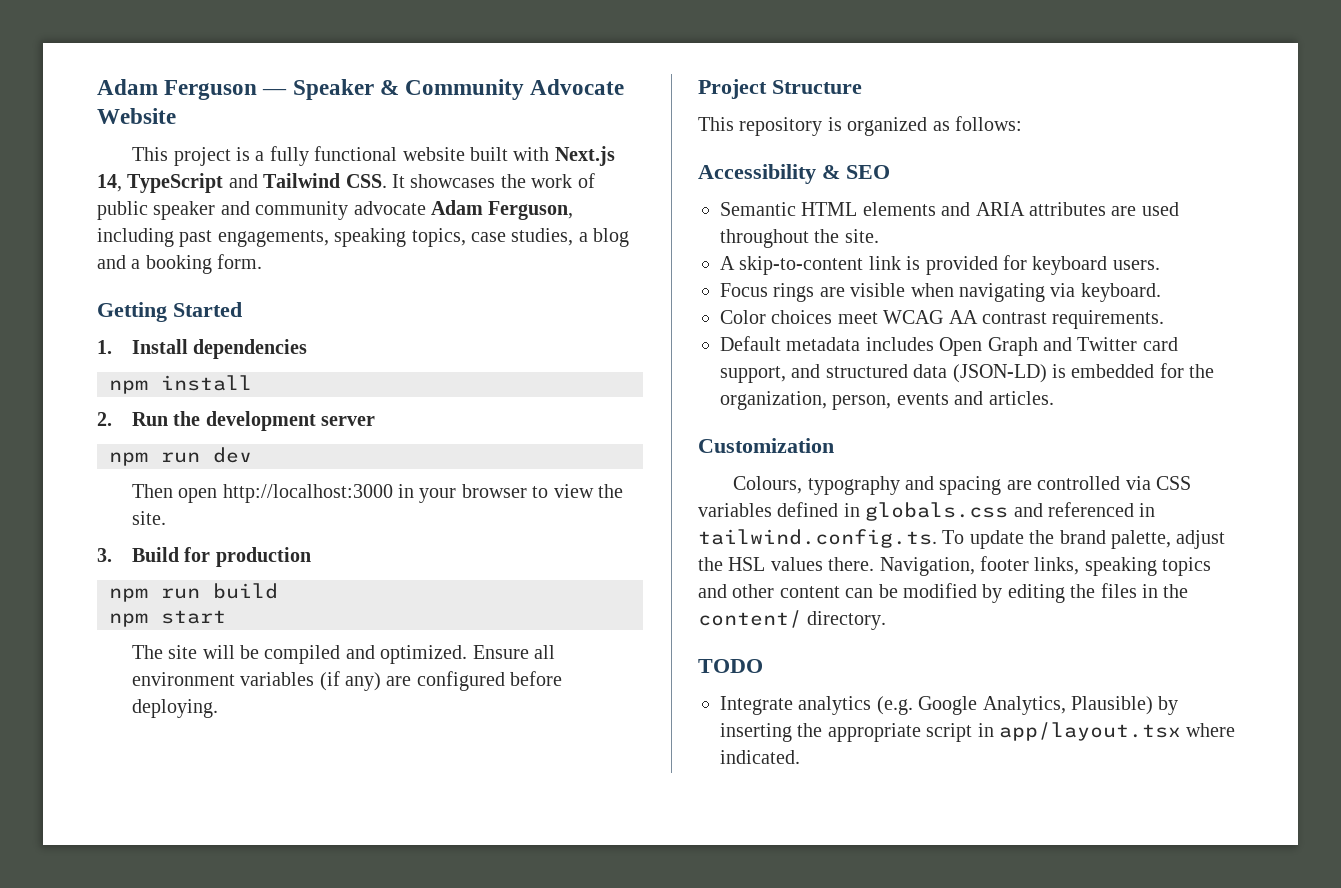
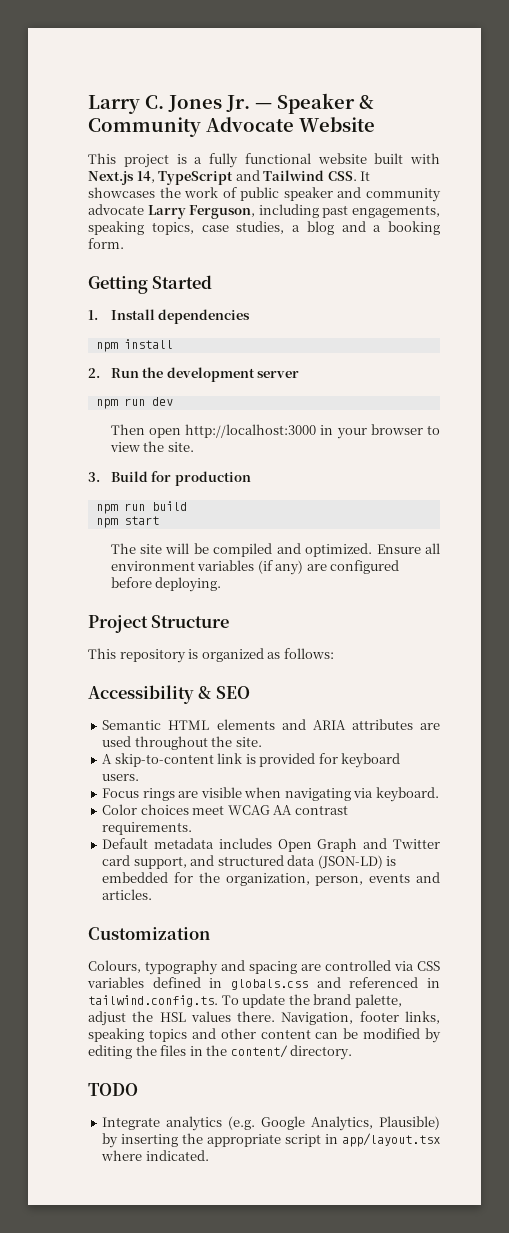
[97,79,258,100] Adam Ferguson -> [88,95,250,114] Larry C. Jones Jr.
[431,200,483,215] Adam -> [147,205,186,219] Larry

